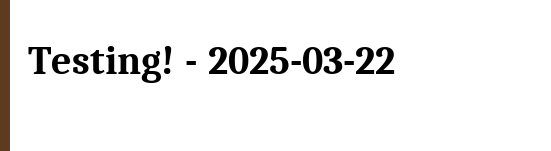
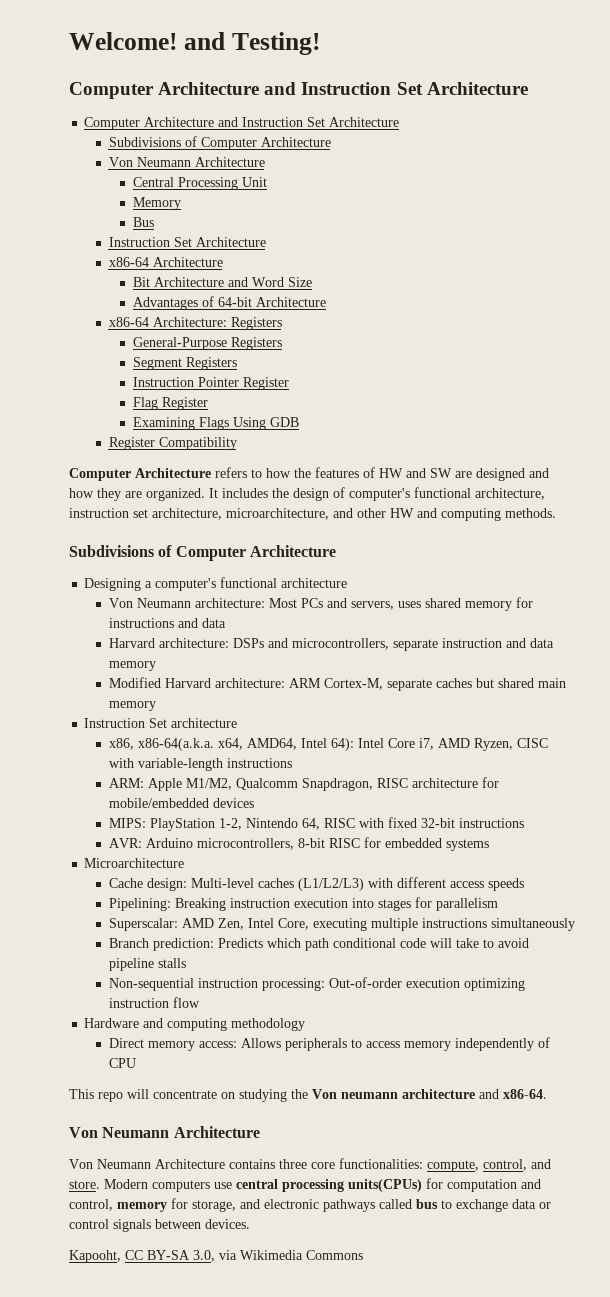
(28, 64) none -> [69,32,225,50] Welcome! and
[184,47,395,74] - 2025-03-22 -> [69,82,528,99] [84,117,400,130] [108,136,331,150] [108,157,265,167] [132,177,267,190] [132,197,181,210] [132,217,154,227] [108,237,266,247] [108,257,223,267] [132,277,312,287] [132,296,326,310] [108,317,282,330] [132,337,282,350] [132,357,237,370] [132,377,289,390] [132,397,208,410] [132,417,299,430] [108,437,237,450] [69,467,549,481] [69,487,545,501] [69,508,556,521] [69,545,336,561] [84,577,348,591] [108,597,533,611] [108,618,226,628] [108,638,554,651] [108,661,156,671] [108,677,566,691] [108,701,156,711] [84,718,238,728] [108,738,548,751] [108,758,292,771] [108,777,499,791] [108,798,254,808] [108,817,524,831] [108,837,489,851] [84,858,185,868] [108,877,524,891] [108,897,498,911] [108,918,575,931] [108,938,529,951] [108,958,186,971] [108,977,525,991] [108,997,200,1008] [84,1018,306,1031] [108,1037,550,1051] [108,1058,136,1068] [69,1089,547,1102] [69,1126,260,1138] [69,1158,551,1172] [69,1178,541,1192] [69,1198,551,1212] [69,1219,250,1232] [69,1250,363,1263] // Computer Architecture and Instruction Set Architecture // Computer Architecture and Instruction Set Architecture // Subdivisions of Computer Architecture // Von Neumann Architecture // Central Processing Unit // Memory // Bus // Instruction Set Architecture // x86-64 Architecture // Bit Architecture and Word Size // Advantages of 64-bit Architecture // x86-64 Architecture: Registers // General-Purpose Registers // Segment Registers // Instruction Pointer Register // Flag Register // Examining Flags Using GDB // Register Compatibility // Computer Architecture refers to how the features of HW and SW are designed and how they are organized. It includes the design of computer's functional architecture, instruction set architecture, microarchitecture, and other HW and computing methods. // Subdivisions of Computer Architecture // Designing a computer's functional architecture // Von Neumann architecture: Most PCs and servers, uses shared memory for instructions and data // Harvard architecture: DSPs and microcontrollers, separate instruction and data memory // Modified Harvard architecture: ARM Cortex-M, separate caches but shared main memory // Instruction Set architecture // x86, x86-64(a.k.a. x64, AMD64, Intel 64): Intel Core i7, AMD Ryzen, CISC with variable-length instructions // ARM: Apple M1/M2, Qualcomm Snapdragon, RISC architecture for mobile/embedded devices // MIPS: PlayStation 1-2, Nintendo 64, RISC with fixed 32-bit instructions // AVR: Arduino microcontrollers, 8-bit RISC for embedded systems // Microarchitecture // Cache design: Multi-level caches (L1/L2/L3) with different access speeds // Pipelining: Breaking instruction execution into stages for parallelism // Superscalar: AMD Zen, Intel Core, executing multiple instructions simultaneously // Branch prediction: Predicts which path conditional code will take to avoid pipeline stalls // Non-sequential instruction processing: Out-of-order execution optimizing instruction flow // Hardware and computing methodology // Direct memory access: Allows peripherals to access memory independently of CPU // This repo will concentrate on studying the Von neumann architecture and x86-64. // Von Neumann Architecture // Von Neumann Architecture contains three core functionalities: compute, control, and store. Modern computers use central processing units(CPUs) for computation and control, memory for storage, and electronic pathways called bus to exchange data or control signals between devices. // Kapooht, CC BY-SA 3.0, via Wikimedia Commons

